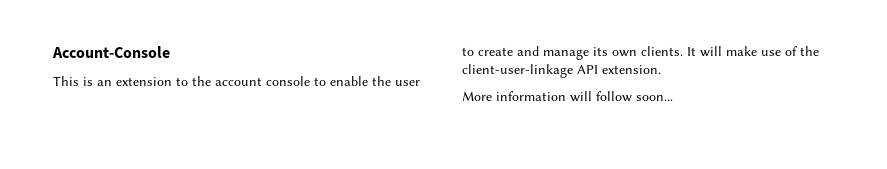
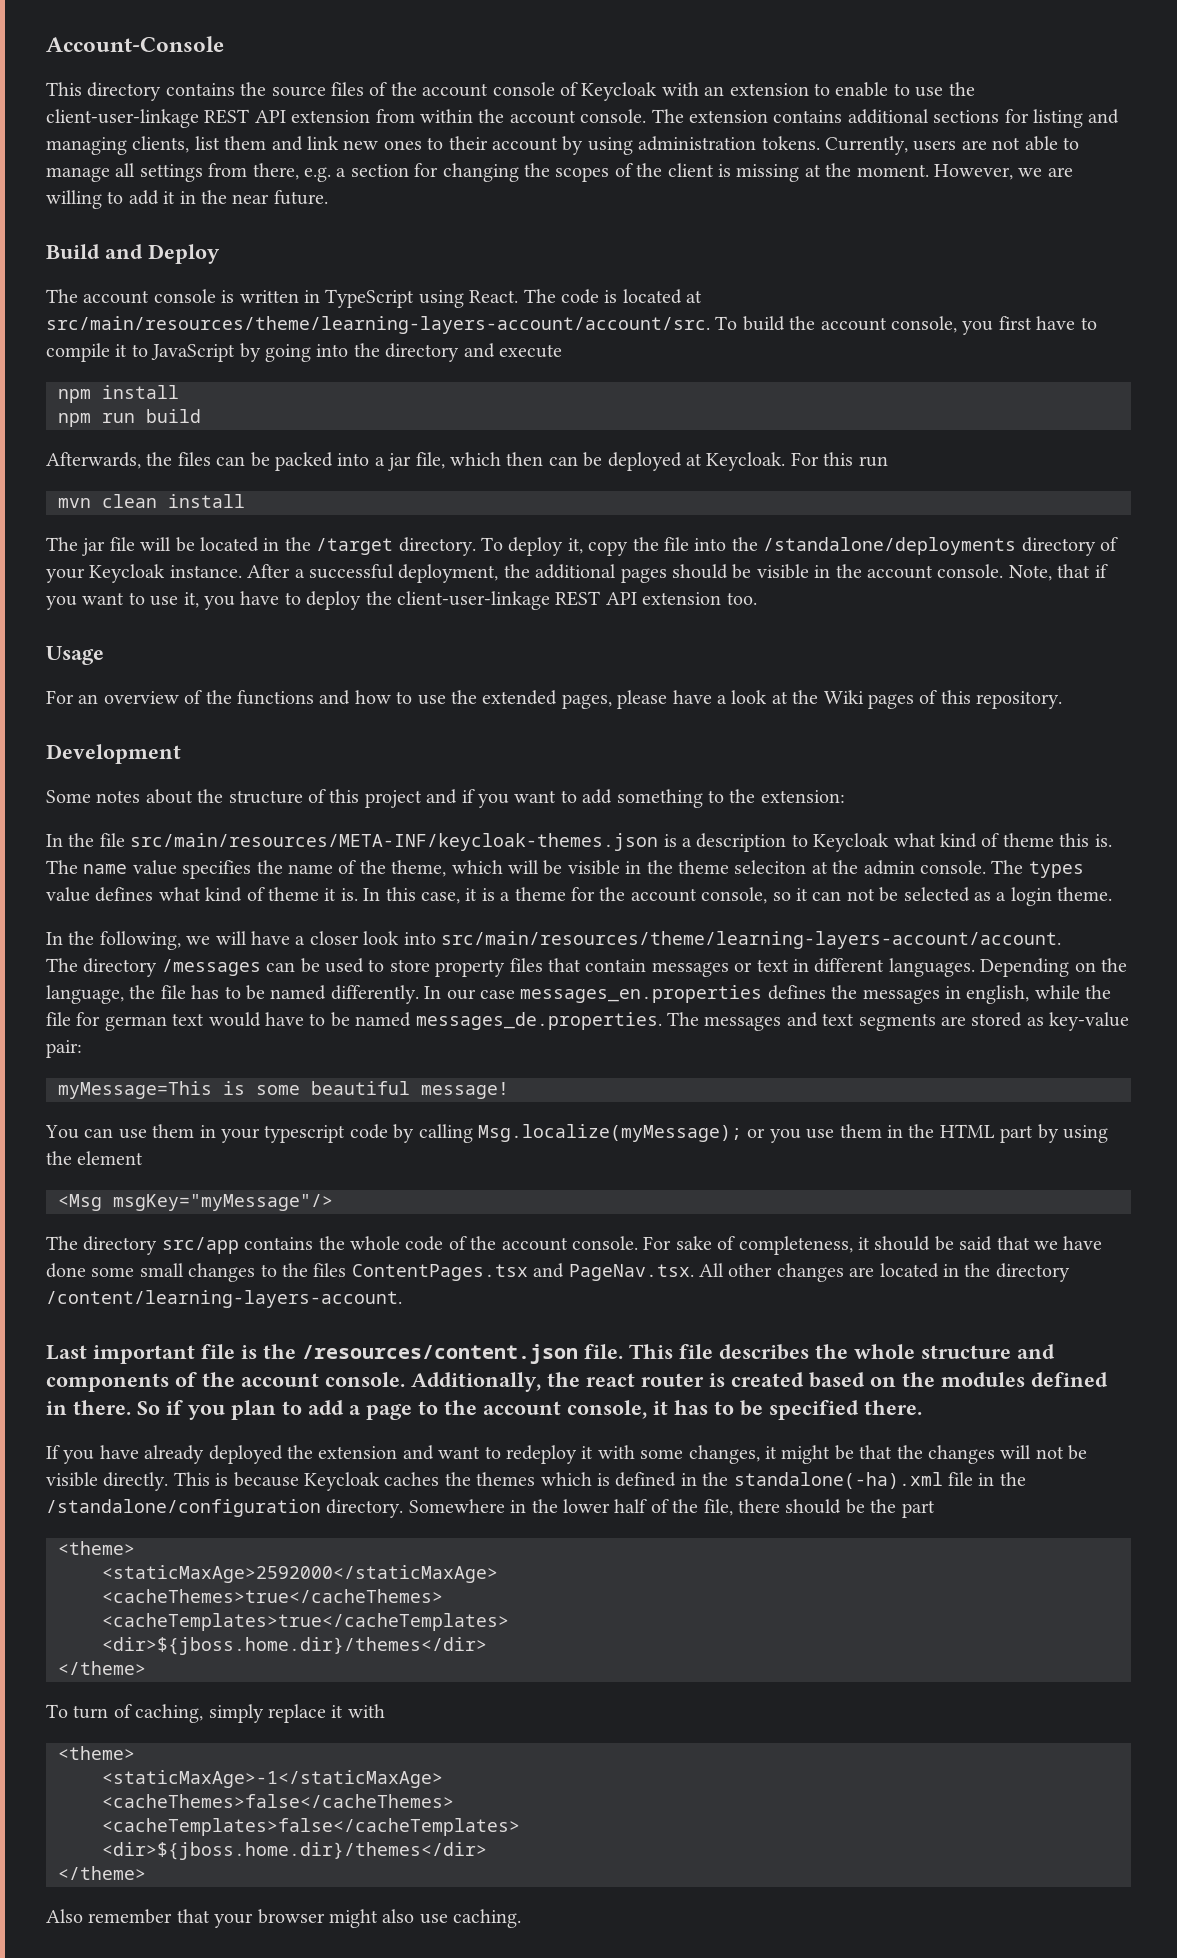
[83,76,420,86] [462,46,819,60] [462,64,661,78] [462,91,673,102] is an extension to the account console to enable the user to create and manage its own clients. It will make use of the client-user-linkage API extension. // More information will follow soon... -> [87,82,975,101] [46,109,1120,128] [46,136,1079,155] [46,163,1073,182] [46,190,328,209] [46,244,220,264] [46,289,703,308] [46,316,1097,335] [46,343,562,362] [58,385,179,403] [58,409,201,427] [46,452,888,471] [58,494,245,508] [46,537,1118,556] [46,564,1108,583] [46,591,757,610] [46,646,104,665] [46,690,1063,709] [46,744,181,764] [46,789,845,808] [46,833,1112,852] [46,860,1084,879] [46,887,1113,906] [46,931,1061,950] [46,958,1127,977] [46,985,1112,1004] [46,1012,1130,1031] [46,1040,82,1058] [58,1081,509,1099] [45,1124,1108,1143] [46,1151,144,1165] [58,1194,333,1211] [46,1236,1103,1255] [46,1263,1070,1282] [46,1290,402,1308] [46,1344,1055,1364] [46,1372,1108,1392] [46,1400,922,1420] [46,1445,1088,1464] [46,1472,1026,1491] [46,1499,935,1518] [58,1541,135,1555] [102,1565,498,1583] [102,1589,443,1603] [102,1613,509,1631] [102,1637,487,1655] [58,1661,146,1675] [46,1704,385,1723] [58,1746,135,1760] [102,1770,443,1788] [102,1794,454,1808] [102,1818,520,1836] [102,1842,487,1860] [58,1866,146,1880] [46,1909,522,1928] directory contains the source files of the account console of Keycloak with an extension to enable to use the client-user-linkage REST API extension from within the account console. The extension contains additional sections for listing and managing clients, list them and link new ones to their account by using administration tokens. Currently, users are not able to manage all settings from there, e.g. a section for changing the scopes of the client is missing at the moment. However, we are willing to add it in the near future. // Build and Deploy // The account console is written in TypeScript using React. The code is located at src/main/resources/theme/learning-layers-account/account/src. To build the account console, you first have to compile it to JavaScript by going into the directory and execute // npm install // npm run build // Afterwards, the files can be packed into a jar file, which then can be deployed at Keycloak. For this run // mvn clean install // The jar file will be located in the /target directory. To deploy it, copy the file into the /standalone/deployments directory of your Keycloak instance. After a successful deployment, the additional pages should be visible in the account console. Note, that if you want to use it, you have to deploy the client-user-linkage REST API extension too. // Usage // For an overview of the functions and how to use the extended pages, please have a look at the Wiki pages of this repository. // Development // Some notes about the structure of this project and if you want to add something to the extension: // In the file src/main/resources/META-INF/keycloak-themes.json is a description to Keycloak what kind of theme this is. The name value specifies the name of the theme, which will be visible in the theme seleciton at the admin console. The types value defines what kind of theme it is. In this case, it is a theme for the account console, so it can not be selected as a login theme. // In the following, we will have a closer look into src/main/resources/theme/learning-layers-account/account. // The directory /messages can be used to store property files that contain messages or text in different languages. Depending on the language, the file has to be named differently. In our case messages_en.properties defines the messages in english, while the file for german text would have to be named messages_de.properties. The messages and text segments are stored as key-value pair: // myMessage=This is some beautiful message! // You can use them in your typescript code by calling Msg.localize(myMessage); or you use them in the HTML part by using the element // <Msg msgKey="myMessage"/> // The directory src/app contains the whole code of the account console. For sake of completeness, it should be said that we have done some small changes to the files ContentPages.tsx and PageNav.tsx. All other changes are located in the directory /content/learning-layers-account. // Last important file is the /resources/content.json file. This file describes the whole structure and components of the account console. Additionally, the react router is created based on the modules defined in there. So if you plan to add a page to the account console, it has to be specified there. // If you have already deployed the extension and want to redeploy it with some changes, it might be that the changes will not be visible directly. This is because Keycloak caches the themes which is defined in the standalone(-ha).xml file in the /standalone/configuration directory. Somewhere in the lower half of the file, there should be the part // <theme> // <staticMaxAge>2592000</staticMaxAge> // <cacheThemes>true</cacheThemes> // <cacheTemplates>true</cacheTemplates> // <dir>${jboss.home.dir}/themes</dir> // </theme> // To turn of caching, simply replace it with // <theme> // <staticMaxAge>-1</staticMaxAge> // <cacheThemes>false</cacheThemes> // <cacheTemplates>false</cacheTemplates> // <dir>${jboss.home.dir}/themes</dir> // </theme> // Also remember that your browser might also use caching.

